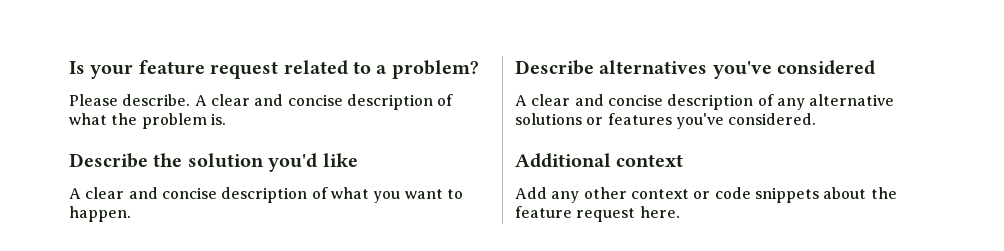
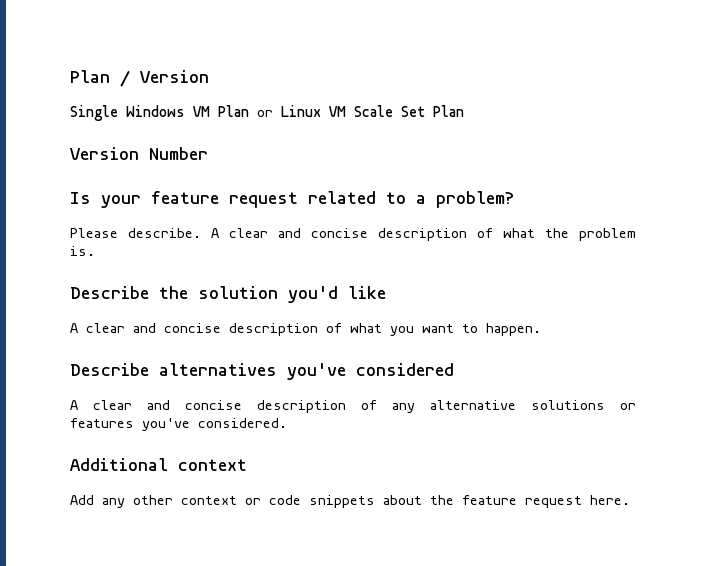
(69, 67) none -> [70,70,209,87] [70,105,464,121] [70,147,208,160] Plan / Version // Single Windows VM Plan or Linux VM Scale Set Plan // Version Number //

